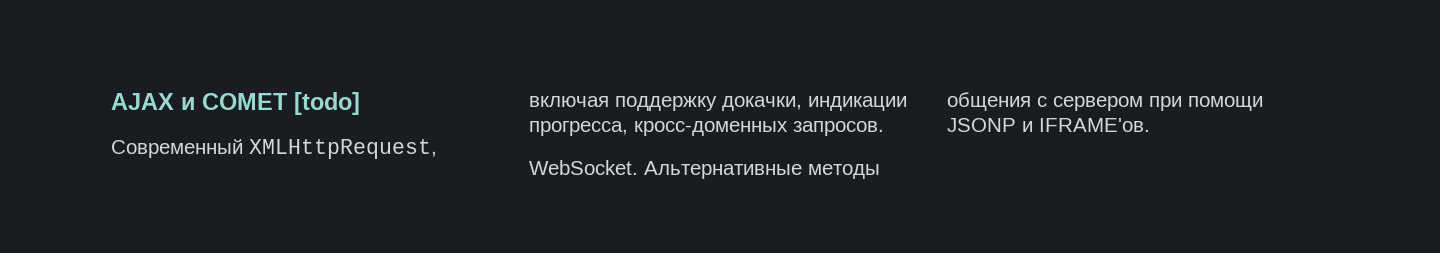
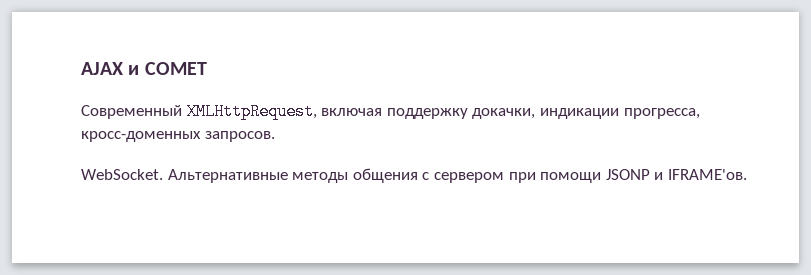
[294,92,360,115] [todo] -> (207, 68) none

